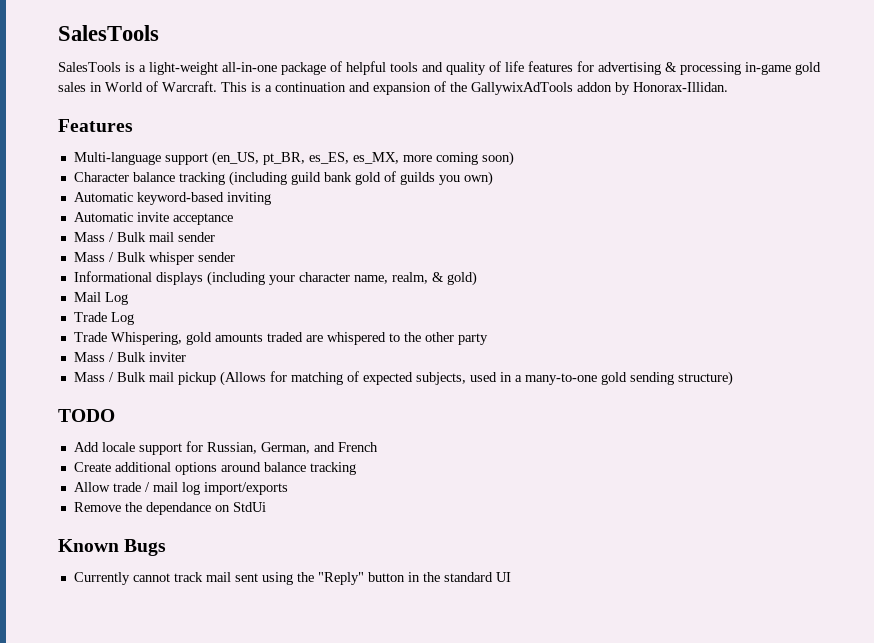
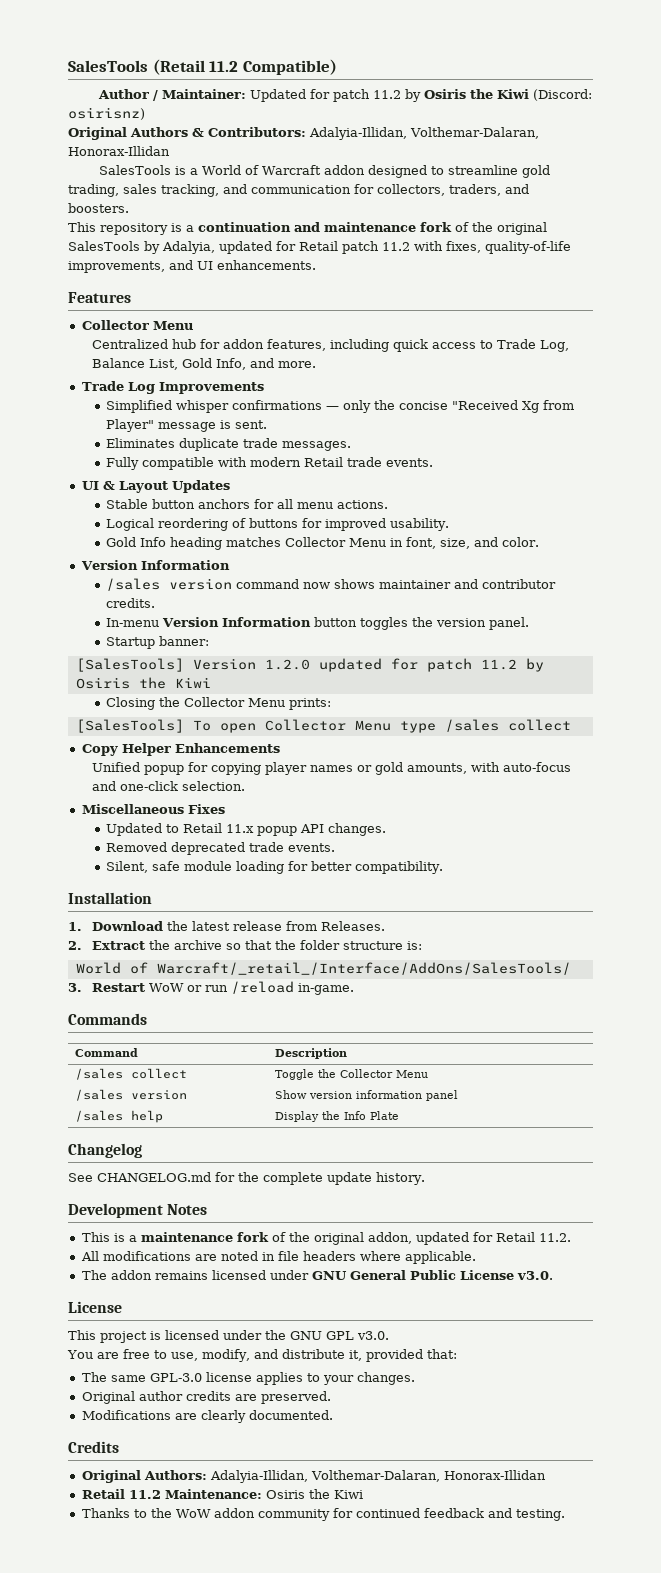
[58,25,159,41] [58,61,821,75] [58,81,728,95] [58,119,133,132] [73,151,514,166] [73,171,493,186] [73,192,271,205] [73,212,233,225] [73,232,215,242] [73,252,235,265] [73,271,477,286] [73,292,128,305] [73,312,134,325] [73,332,488,345] [73,352,186,362] [73,371,733,386] [58,409,115,422] [73,441,378,455] [73,462,356,475] [73,482,288,495] [73,502,266,515] [58,539,167,556] [73,572,511,585] SalesTools // SalesTools is a light-weight all-in-one package of helpful tools and quality of life features for advertising & processing in-game gold sales in World of Warcraft. This is a continuation and expansion of the GallywixAdTools addon by Honorax-Illidan. // Features // Multi-language support (en_US, pt_BR, es_ES, es_MX, more coming soon) // Character balance tracking (including guild bank gold of guilds you own) // Automatic keyword-based inviting // Automatic invite acceptance // Mass / Bulk mail sender // Mass / Bulk whisper sender // Informational displays (including your character name, realm, & gold) // Mail Log // Trade Log // Trade Whispering, gold amounts traded are whispered to the other party // Mass / Bulk inviter // Mass / Bulk mail pickup (Allows for matching of expected subjects, used in a many-to-one gold sending structure) // TODO // Add locale support for Russian, German, and French // Create additional options around balance tracking // Allow trade / mail log import/exports // Remove the dependance on StdUi // Known Bugs // Currently cannot track mail sent using the "Reply" button in the standard UI -> [68,59,337,75] [97,89,592,102] [68,107,145,120] [68,127,539,140] [68,146,170,156] [98,165,550,178] [68,184,529,197] [68,203,129,213] [68,222,547,235] [68,241,571,254] [68,260,316,273] [68,292,131,303] [81,320,193,330] [92,339,570,352] [92,358,317,370] [81,381,264,394] [106,400,575,413] [106,419,268,432] [106,438,352,451] [106,457,434,470] [81,480,230,493] [106,499,389,509] [106,518,450,531] [106,537,540,550] [80,560,230,570] [106,578,557,591] [106,598,156,608] [106,617,530,630] [106,636,210,649] [75,658,544,672] [75,677,211,689] [106,697,332,710] [75,719,571,733] [81,743,280,756] [92,762,572,775] [92,781,246,791] [81,804,225,814] [106,823,387,836] [106,842,336,855] [106,861,444,874] [68,892,152,904] [68,921,386,931] [68,940,423,950] [75,962,571,975] [68,981,355,995] [68,1013,147,1025] [74,1048,138,1057] [274,1048,347,1059] [74,1068,187,1080] [274,1069,428,1080] [74,1089,187,1101] [274,1090,458,1101] [74,1110,163,1123] [274,1111,399,1122] [68,1143,142,1158] [68,1172,425,1185] [68,1203,208,1218] [81,1232,571,1245] [80,1251,476,1264] [81,1270,553,1280] [68,1301,122,1313] [68,1330,389,1343] [67,1349,457,1362] [81,1372,415,1385] [81,1391,331,1404] [81,1410,333,1423] [68,1441,119,1453] [81,1470,546,1483] [81,1489,363,1499] [81,1508,565,1521] SalesTools (Retail 11.2 Compatible) // Author / Maintainer: Updated for patch 11.2 by Osiris the Kiwi (Discord: osirisnz) // Original Authors & Contributors: Adalyia-Illidan, Volthemar-Dalaran, Honorax-Illidan // SalesTools is a World of Warcraft addon designed to streamline gold trading, sales tracking, and communication for collectors, traders, and boosters. // This repository is a continuation and maintenance fork of the original SalesTools by Adalyia, updated for Retail patch 11.2 with fixes, quality-of-life improvements, and UI enhancements. // Features // Collector Menu // Centralized hub for addon features, including quick access to Trade Log, Balance List, Gold Info, and more. // Trade Log Improvements // Simplified whisper confirmations — only the concise "Received Xg from Player" message is sent. // Eliminates duplicate trade messages. // Fully compatible with modern Retail trade events. // UI & Layout Updates // Stable button anchors for all menu actions. // Logical reordering of buttons for improved usability. // Gold Info heading matches Collector Menu in font, size, and color. // Version Information // /sales version command now shows maintainer and contributor credits. // In-menu Version Information button toggles the version panel. // Startup banner: // [SalesTools] Version 1.2.0 updated for patch 11.2 by Osiris the Kiwi // Closing the Collector Menu prints: // [SalesTools] To open Collector Menu type /sales collect // Copy Helper Enhancements // Unified popup for copying player names or gold amounts, with auto-focus and one-click selection. // Miscellaneous Fixes // Updated to Retail 11.x popup API changes. // Removed deprecated trade events. // Silent, safe module loading for better compatibility. // Installation // 1. Download the latest release from Releases. // 2. Extract the archive so that the folder structure is: // World of Warcraft/_retail_/Interface/AddOns/SalesTools/ // 3. Restart WoW or run /reload in-game. // Commands // Command | Description // /sales collect | Toggle the Collector Menu // /sales version | Show version information panel // /sales help | Display the Info Plate // Changelog // See CHANGELOG.md for the complete update history. // Development Notes // This is a maintenance fork of the original addon, updated for Retail 11.2. // All modifications are noted in file headers where applicable. // The addon remains licensed under GNU General Public License v3.0. // License // This project is licensed under the GNU GPL v3.0. // You are free to use, modify, and distribute it, provided that: // The same GPL-3.0 license applies to your changes. // Original author credits are preserved. // Modifications are clearly documented. // Credits // Original Authors: Adalyia-Illidan, Volthemar-Dalaran, Honorax-Illidan // Retail 11.2 Maintenance: Osiris the Kiwi // Thanks to the WoW addon community for continued feedback and testing.

